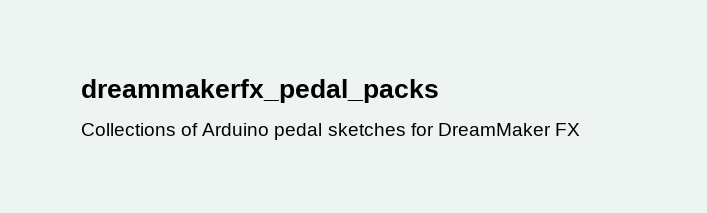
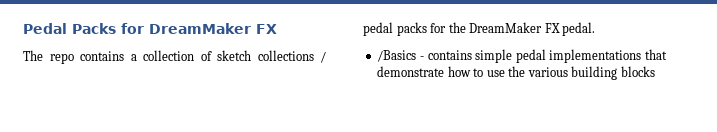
[81,79,439,103] [81,123,580,140] dreammakerfx_pedal_packs // Collections of Arduino pedal sketches for DreamMaker FX -> [23,23,277,34] [23,50,326,64] [363,22,596,36] [377,49,667,63] [377,66,655,80] Pedal Packs for DreamMaker FX // The repo contains a collection of sketch collections / pedal packs for the DreamMaker FX pedal. // /Basics - contains simple pedal implementations that demonstrate how to use the various building blocks

